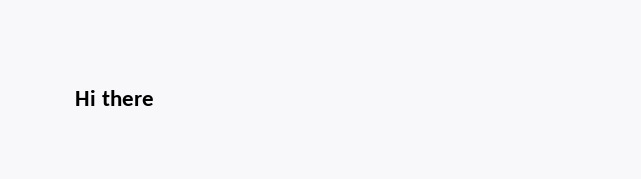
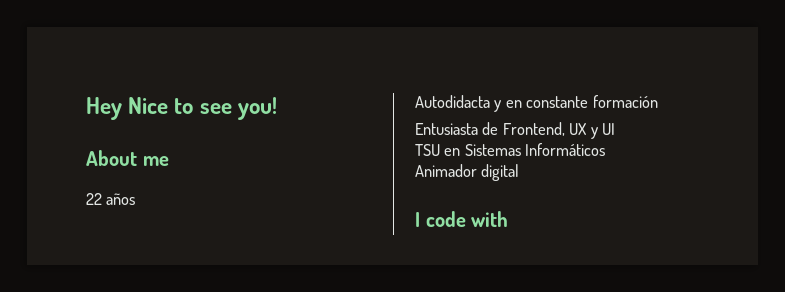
[75,90,155,106] Hi there -> [86,97,277,120] [86,150,169,166] [86,193,136,205] [415,95,658,112] [415,122,616,139] [415,143,606,156] [415,164,520,181] [415,211,509,227] Hey Nice to see you! // About me // 22 años // Autodidacta y en constante formación // Entusiasta de Frontend, UX y UI // TSU en Sistemas Informáticos // Animador digital // I code with

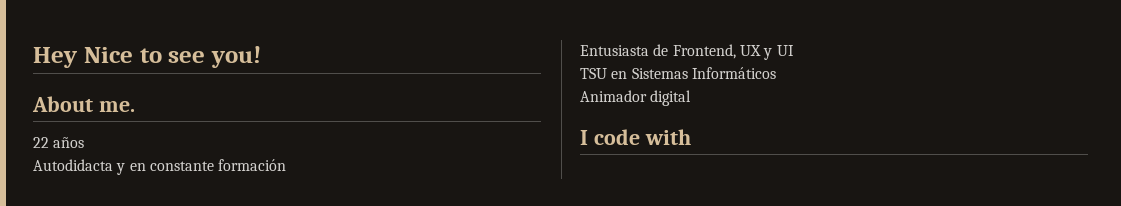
[142,156,169,166] me -> [98,101,135,112] me.

